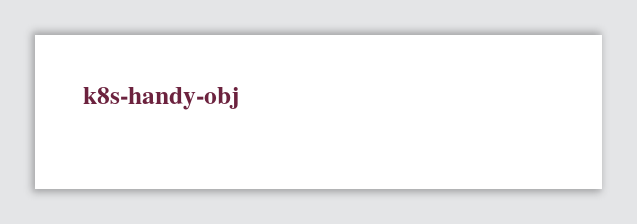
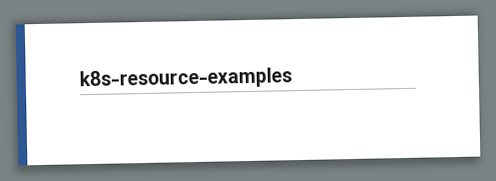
[83,87,239,110] k8s-handy-obj -> [79,67,292,91] k8s-resource-examples

